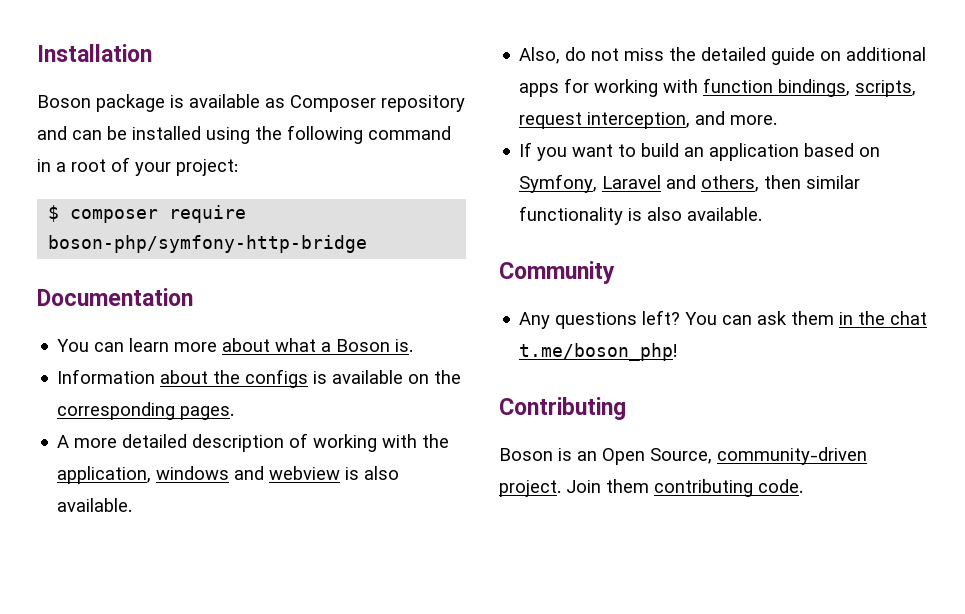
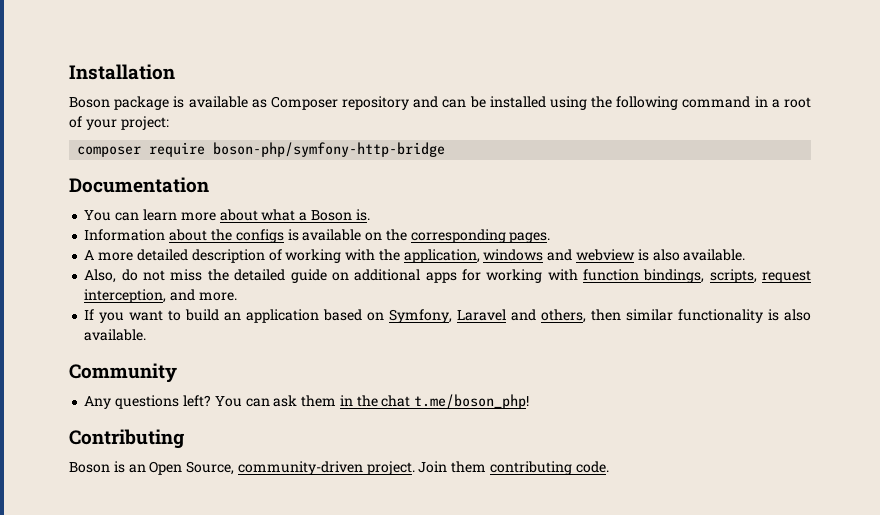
[48,205,60,222] $ -> (169, 123) none

